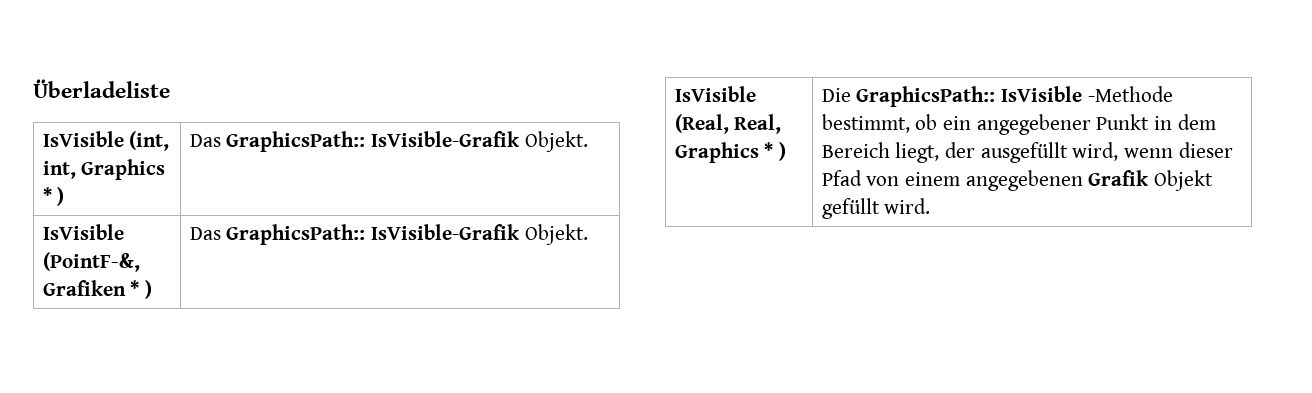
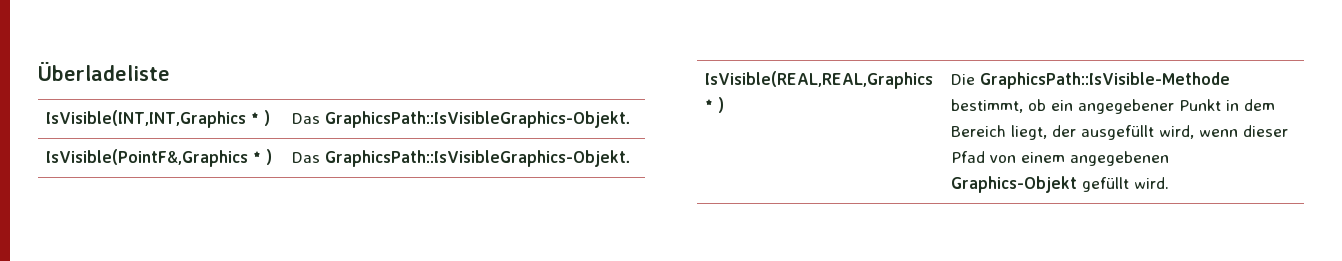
[42,131,170,151] [42,159,166,180] [42,187,65,206] [189,131,588,152] [42,224,124,240] [42,252,140,272] [42,280,152,299] [189,224,588,245] [674,86,756,102] [674,114,782,134] [674,142,759,163] IsVisible (int, int, Graphics * ) | Das GraphicsPath:: IsVisible-Grafik Objekt. // IsVisible (PointF-&, Grafiken * ) | Das GraphicsPath:: IsVisible-Grafik Objekt. // IsVisible (Real, Real, Graphics -> [45,110,270,128] [291,111,631,128] [45,149,272,167] [291,150,631,167] [704,71,933,89] IsVisible(INT,INT,Graphics * ) | Das GraphicsPath::IsVisibleGraphics-Objekt. // IsVisible(PointF&,Graphics * ) | Das GraphicsPath::IsVisibleGraphics-Objekt. // IsVisible(REAL,REAL,Graphics
[856,86,1173,107] GraphicsPath:: IsVisible -Methode -> [979,72,1230,89] GraphicsPath::IsVisible-Methode
[1088,170,1214,191] Grafik Objekt -> [950,176,1077,193] Graphics-Objekt

